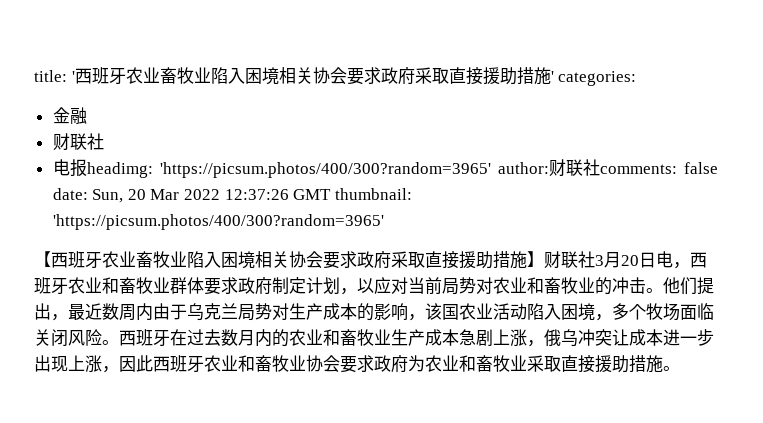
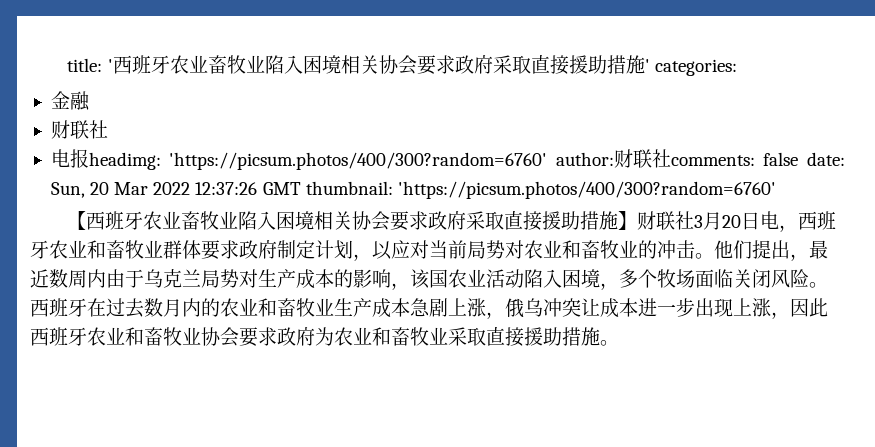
[159,162,491,178] 'https://picsum.photos/400/300?random=3965' -> [169,152,548,170] 'https://picsum.photos/400/300?random=6760'
[52,214,384,230] 'https://picsum.photos/400/300?random=3965' -> [397,181,776,199] 'https://picsum.photos/400/300?random=6760'

